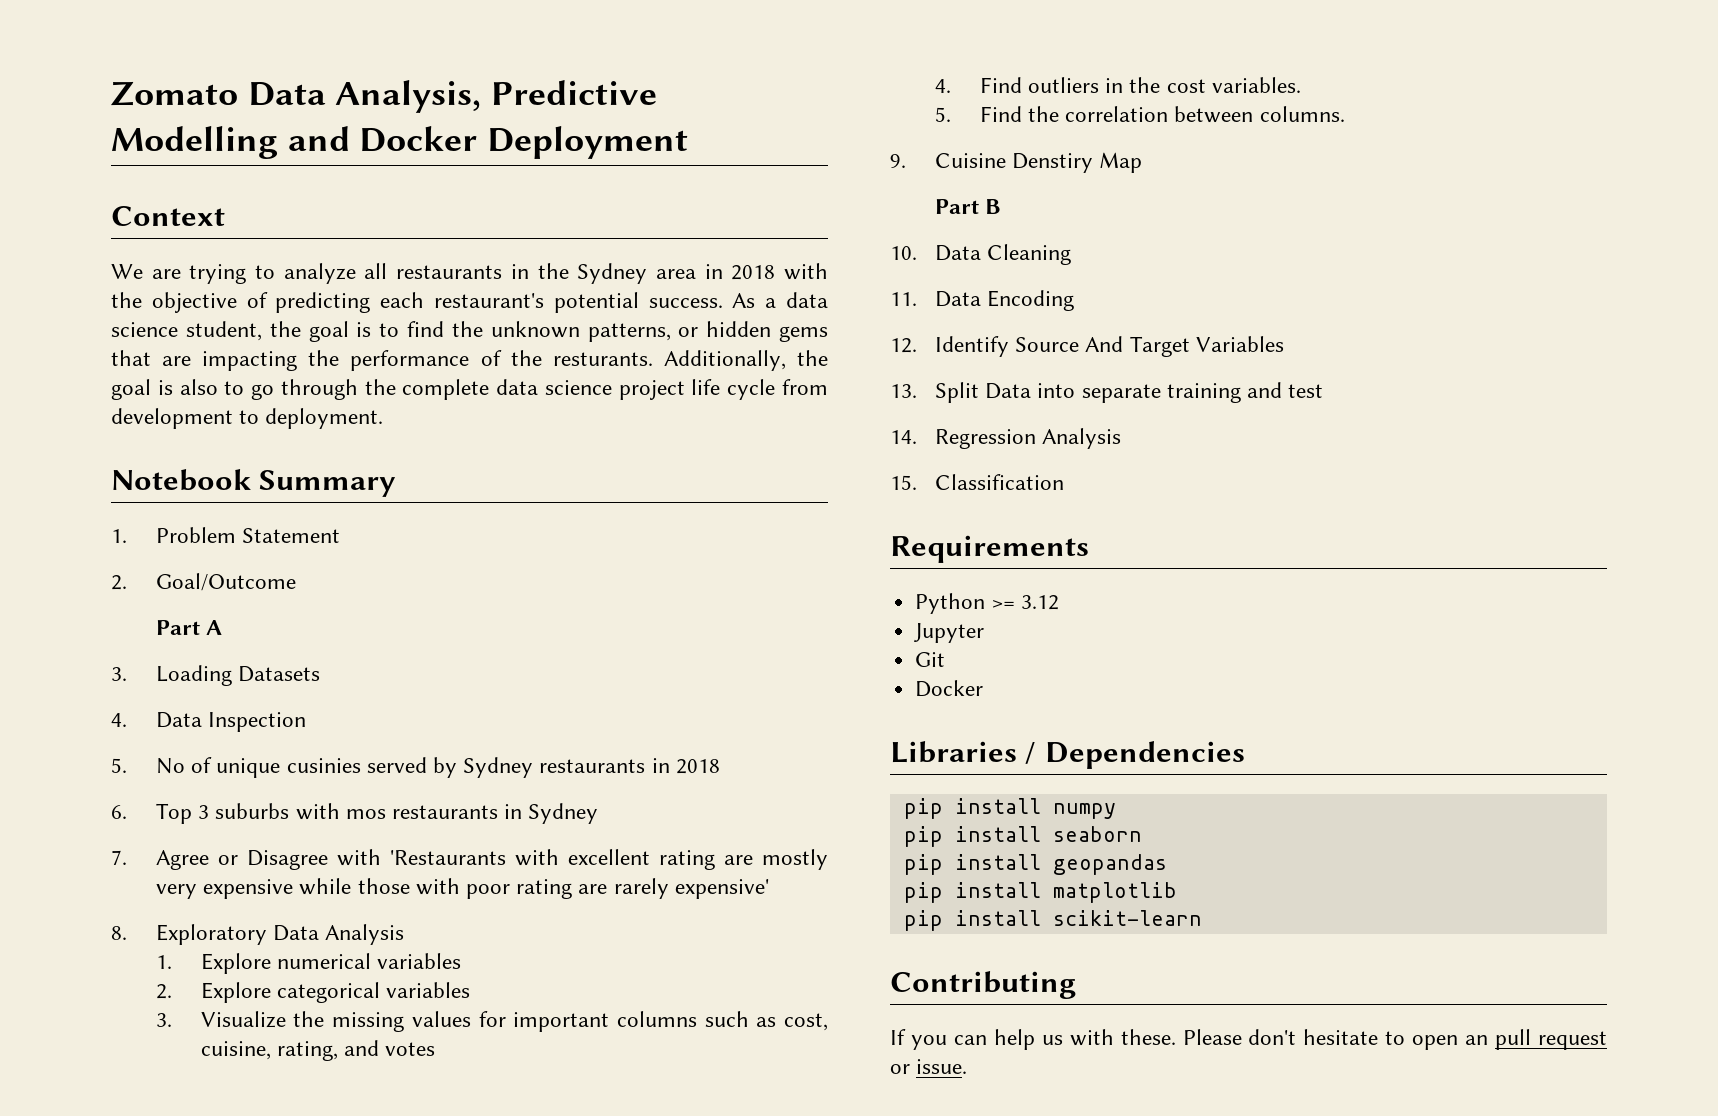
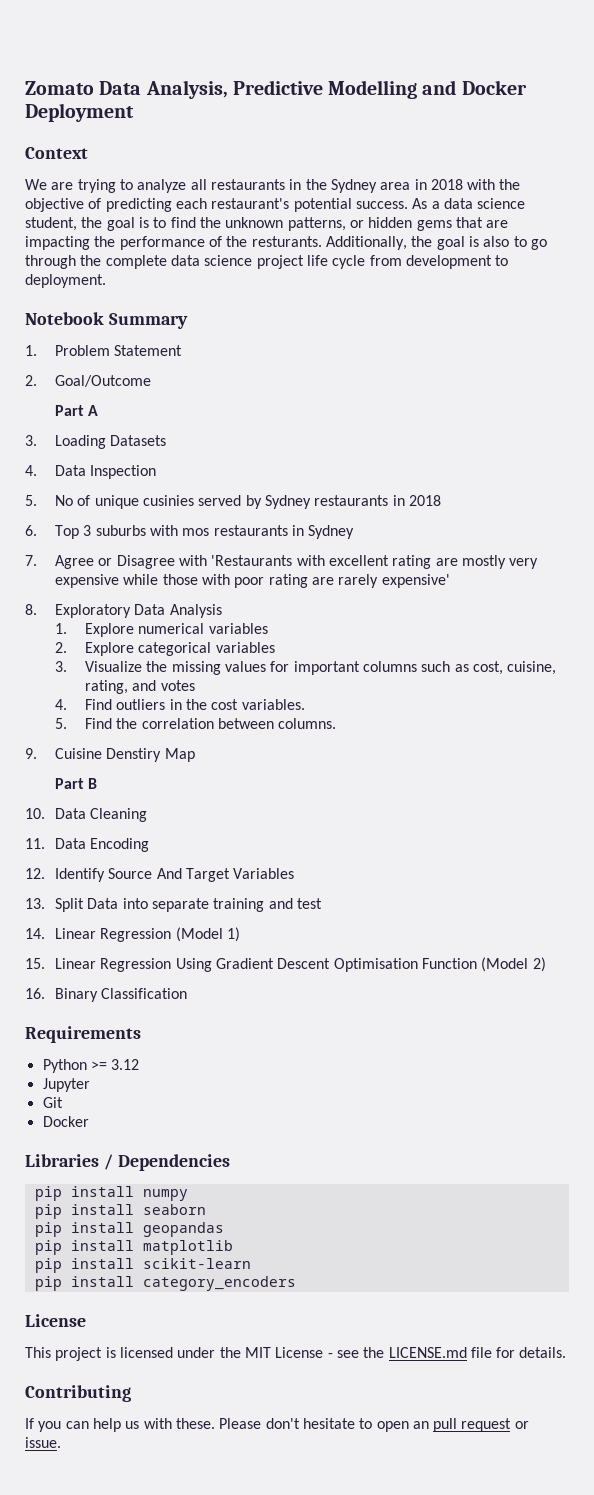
[934,428,1122,449] [890,475,917,490] Regression Analysis // 15. -> [55,927,240,942] [25,957,546,972] [25,988,99,1002] Linear Regression (Model 1) // 15. Linear Regression Using Gradient Descent Optimisation Function (Model 2) // 16. Binary
(1202, 918) none -> [34,1276,296,1291] [25,1314,86,1327] [25,1347,567,1361] // pip install category_encoders // License // This project is licensed under the MIT License - see the LICENSE.md file for details.

